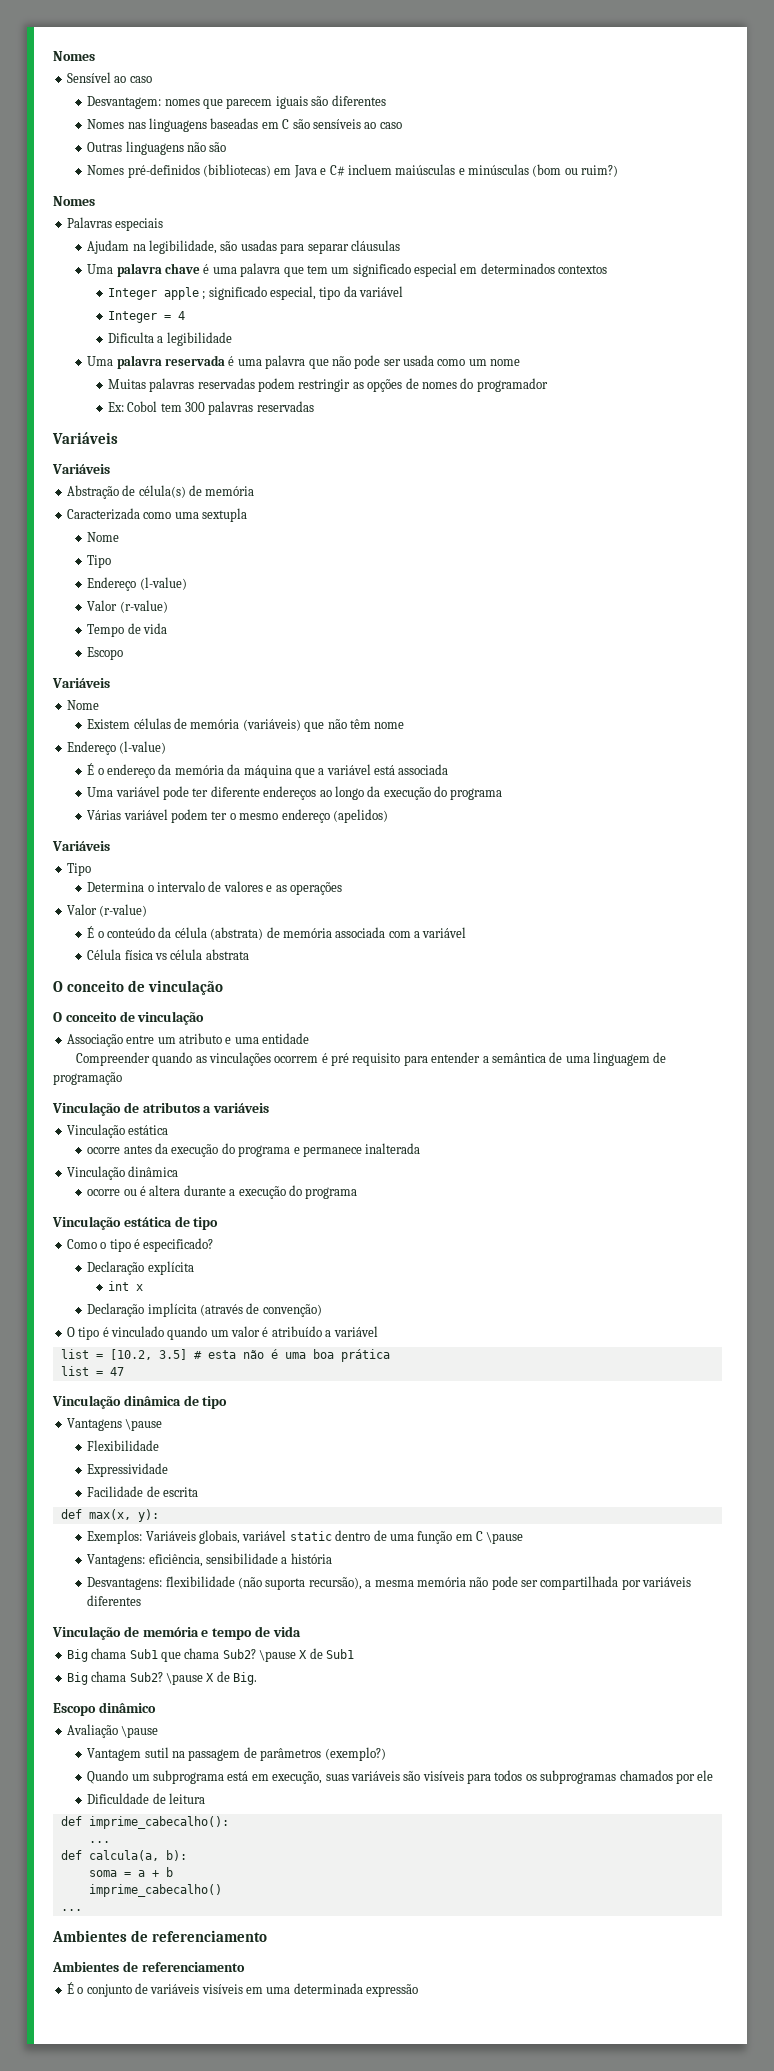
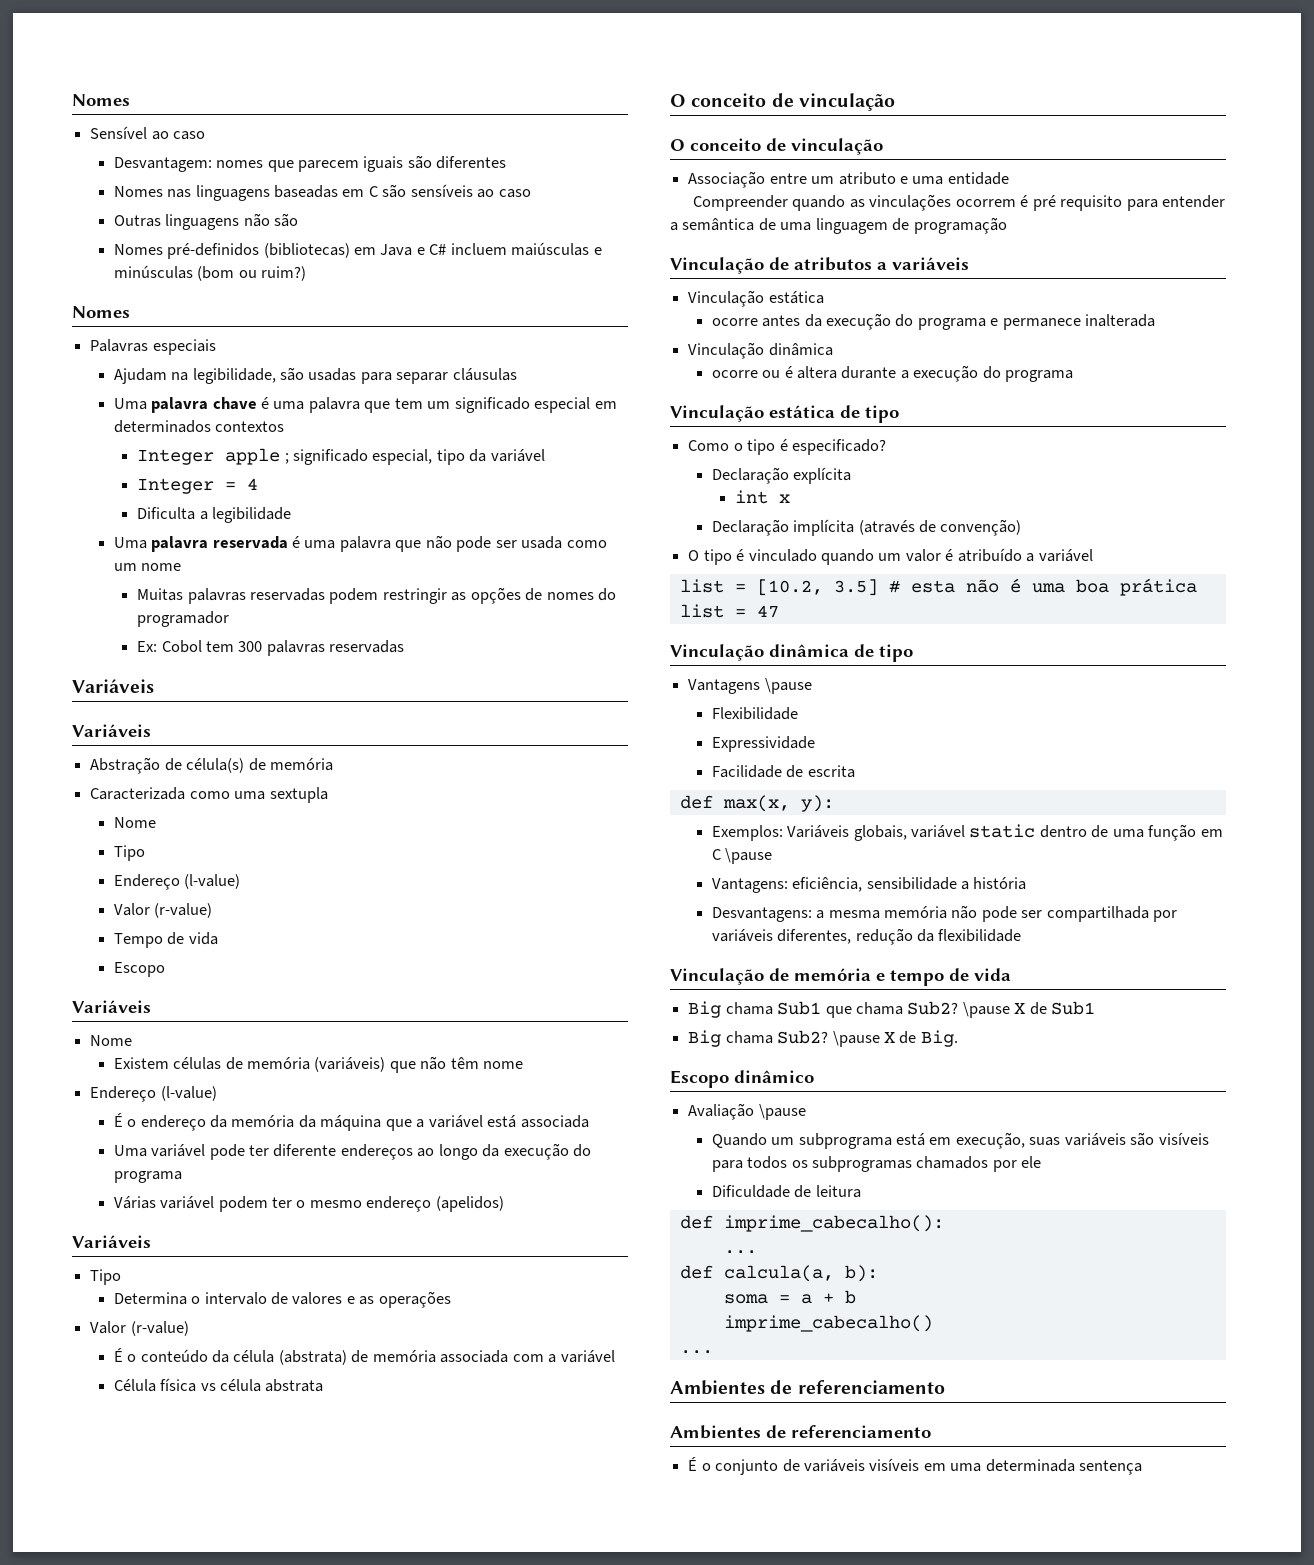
[165,1576,362,1590] flexibilidade (não suporta recursão), -> (812, 914) none
[87,1595,142,1606] diferentes -> [777,928,1022,945] diferentes, redução da flexibilidade
[87,1747,386,1761] // Vantagem sutil na passagem de parâmetros (exemplo?) -> (806, 1112) none
[366,1984,419,1997] expressão -> [1079,1460,1143,1475] sentença

